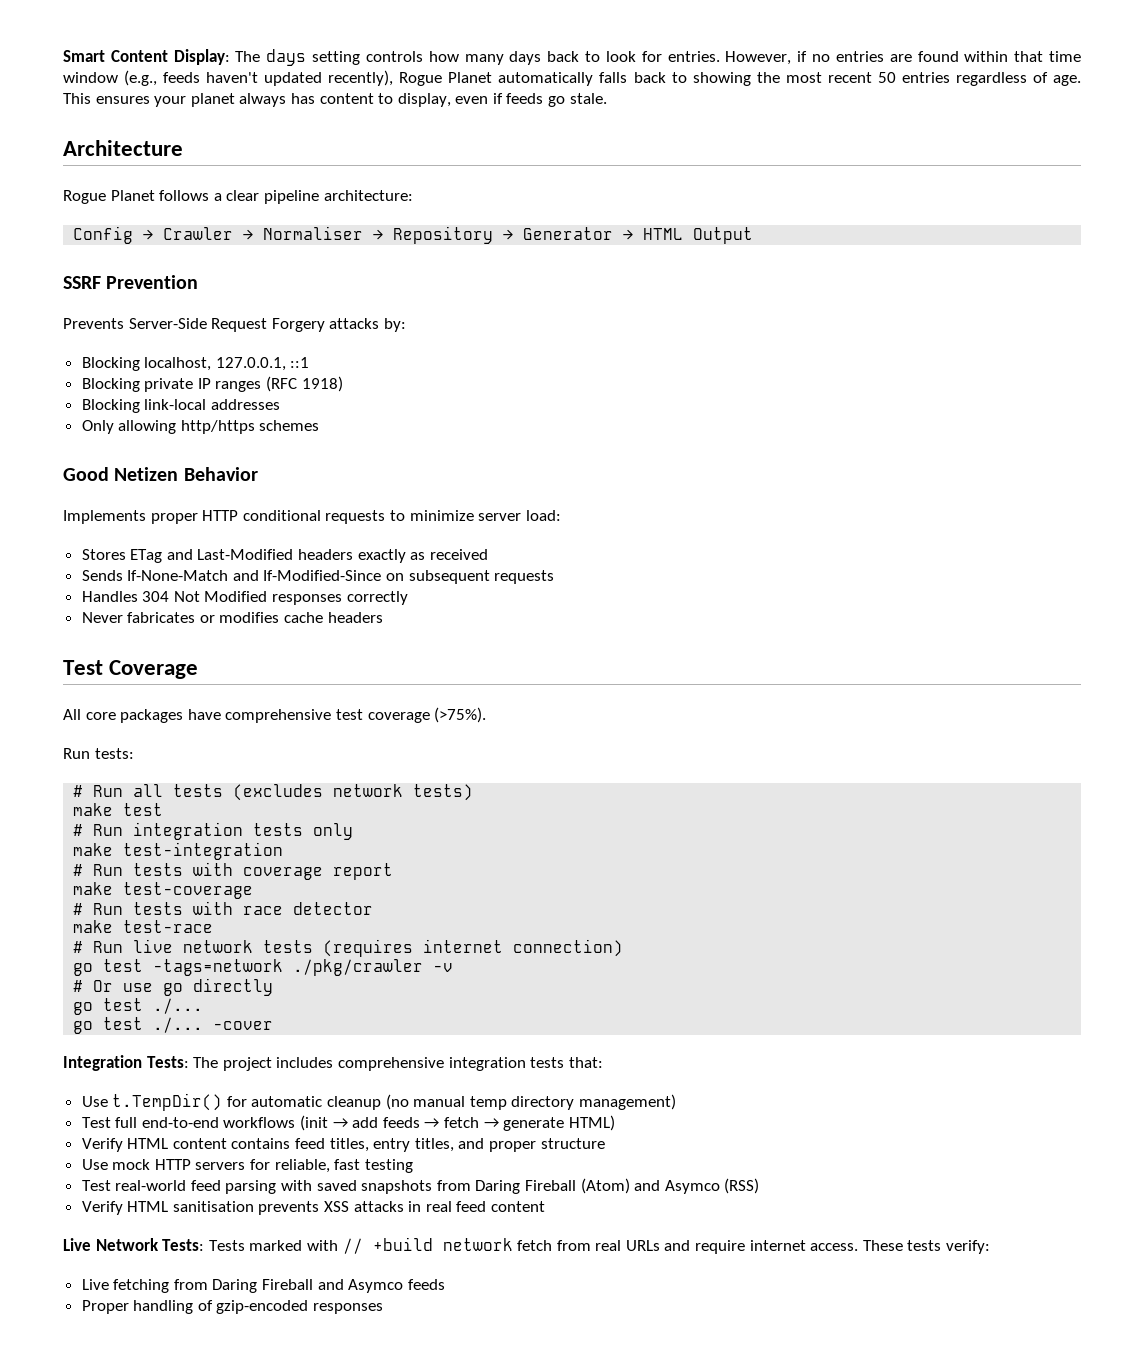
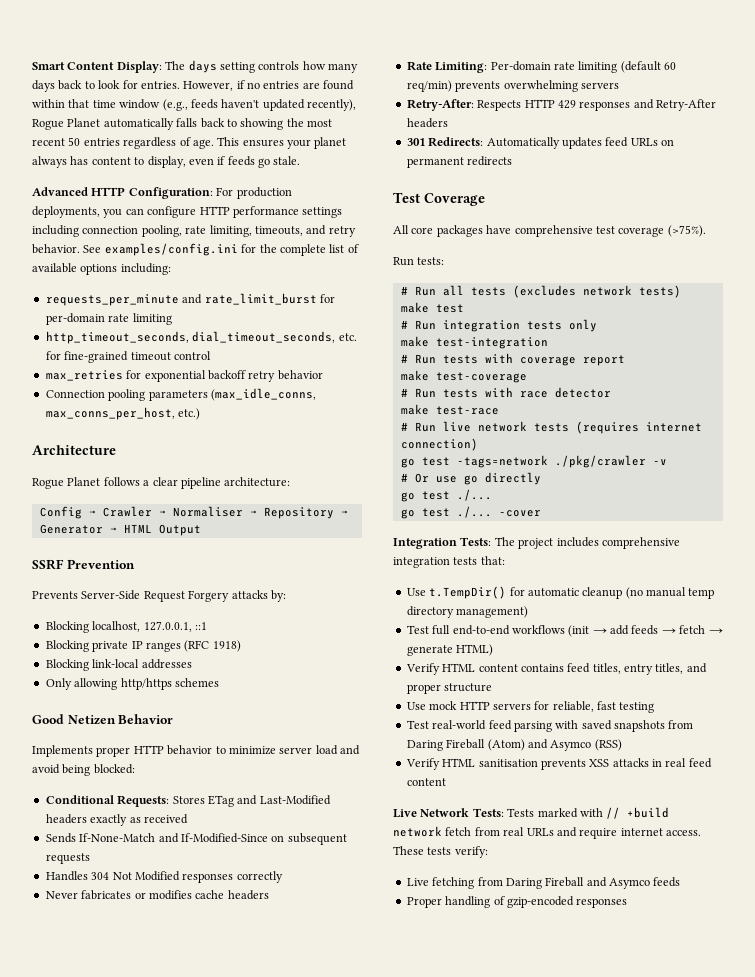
(607, 98) none -> [32,187,292,199] [32,206,343,218] [32,225,356,237] [32,243,359,256] [32,263,171,275] [45,293,335,306] [45,313,172,325] [45,331,357,344] [45,351,211,363] [45,370,323,382] [45,388,316,401] [45,407,201,420] // Advanced HTTP Configuration: For production deployments, you can configure HTTP performance settings including connection pooling, rate limiting, timeouts, and retry behavior. See examples/config.ini for the complete list of available options including: // requests_per_minute and rate_limit_burst for per-domain rate limiting // http_timeout_seconds, dial_timeout_seconds, etc. for fine-grained timeout control // max_retries for exponential backoff retry behavior // Connection pooling parameters (max_idle_conns, max_conns_per_host, etc.)
[242,510,386,524] conditional requests -> [167,745,213,755] behavior
[525,510,561,521] load: // -> [315,745,360,755] [32,764,135,776] [45,795,170,807] load and avoid being blocked: // Conditional Requests:
(383, 617) none -> [406,61,676,73] [406,80,619,92] [406,99,716,111] [406,118,448,128] [406,137,674,149] [406,156,513,168] // Rate Limiting: Per-domain rate limiting (default 60 req/min) prevents overwhelming servers // Retry-After: Respects HTTP 429 responses and Retry-After headers // 301 Redirects: Automatically updates feed URLs on permanent redirects

